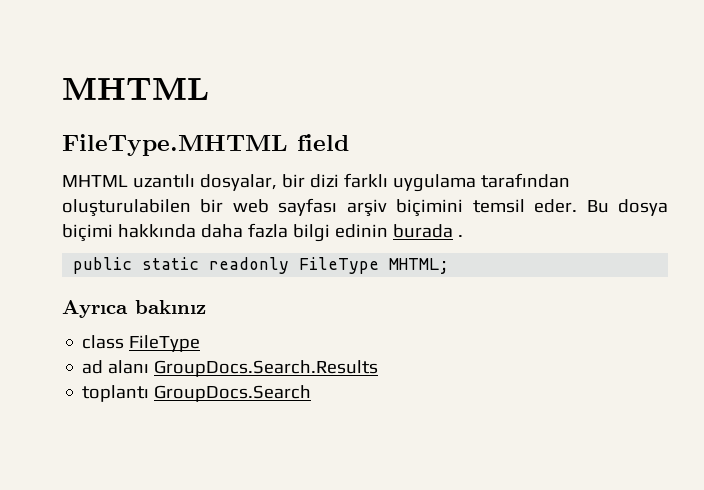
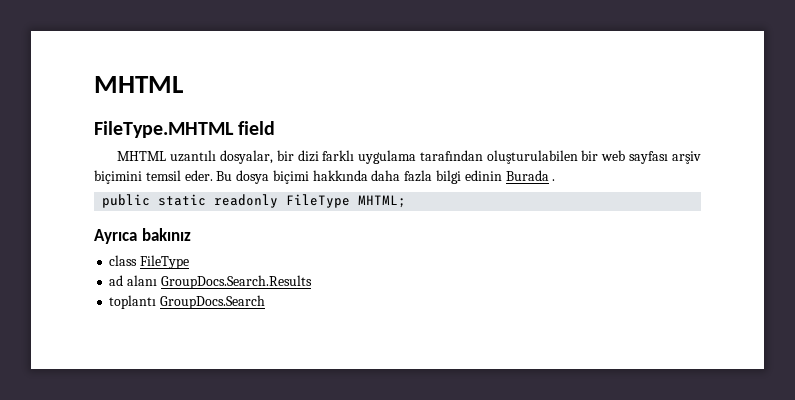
[392,224,453,238] burada -> [505,170,549,181] Burada

